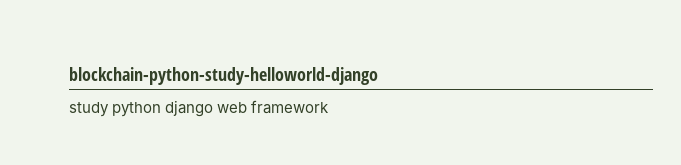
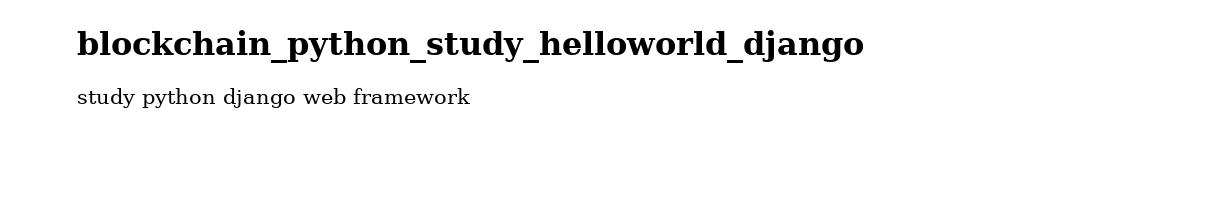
[69,67,378,85] blockchain-python-study-helloworld-django -> [77,30,864,63] blockchain_python_study_helloworld_django

